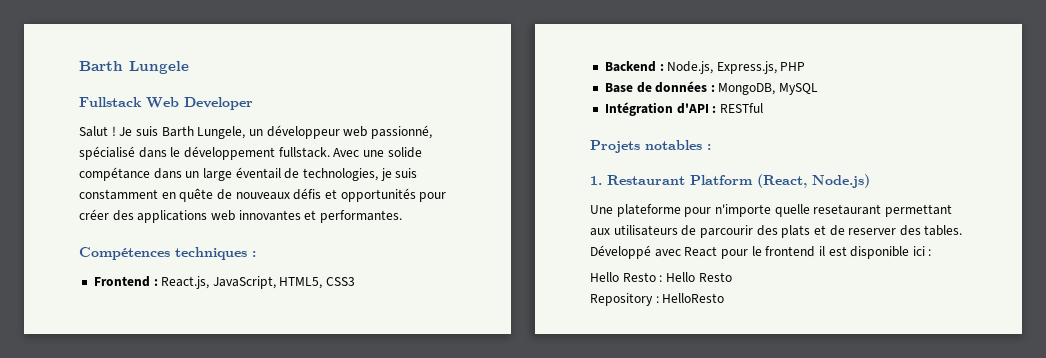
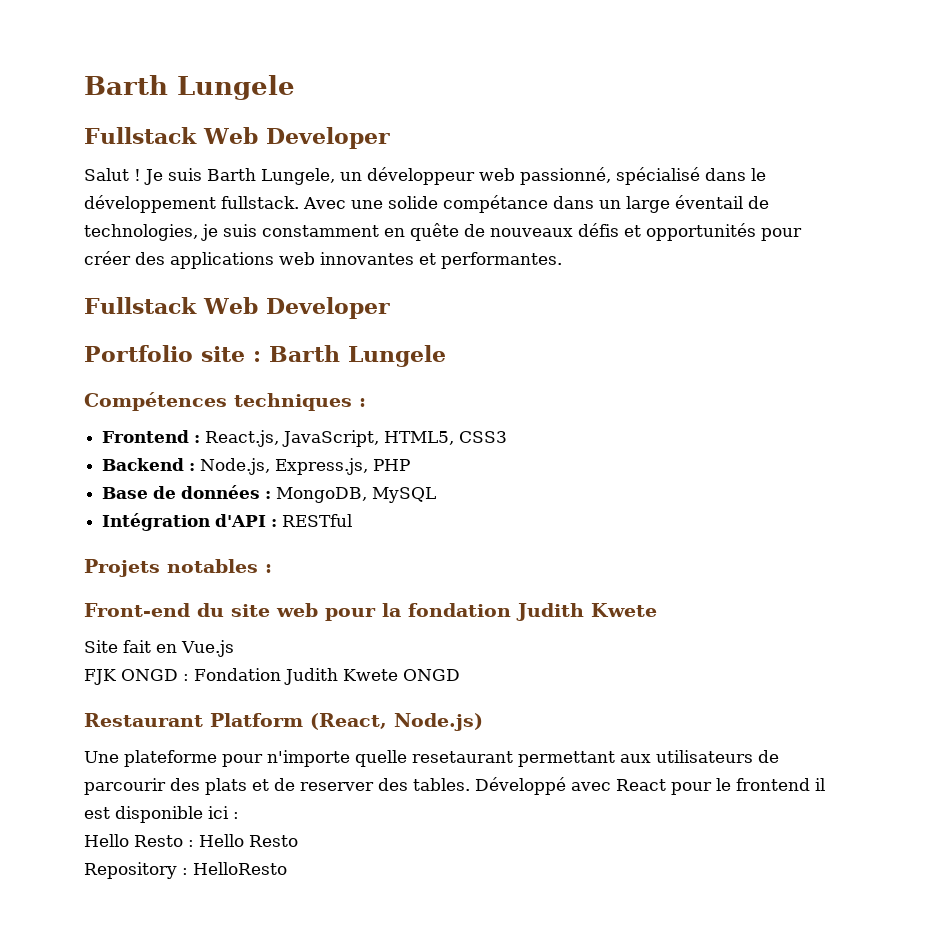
(402, 216) none -> [84,297,390,319] [84,345,446,367] // Fullstack Web Developer // Portfolio site : Barth Lungele
[590,176,602,185] 1. -> [84,603,657,621] [84,640,234,657] [84,668,460,685] Front-end du site web pour la fondation Judith Kwete // Site fait en Vue.js // FJK ONGD : Fondation Judith Kwete ONGD //

